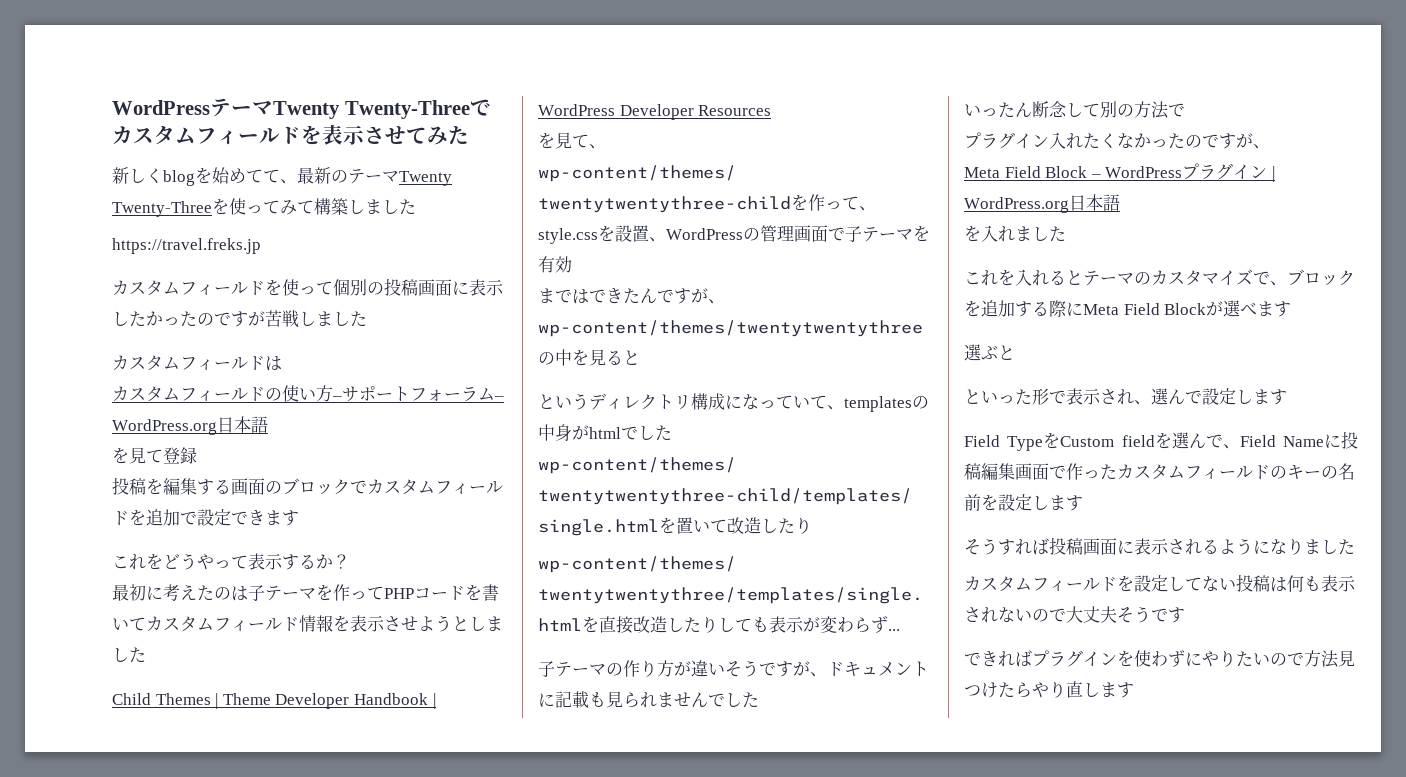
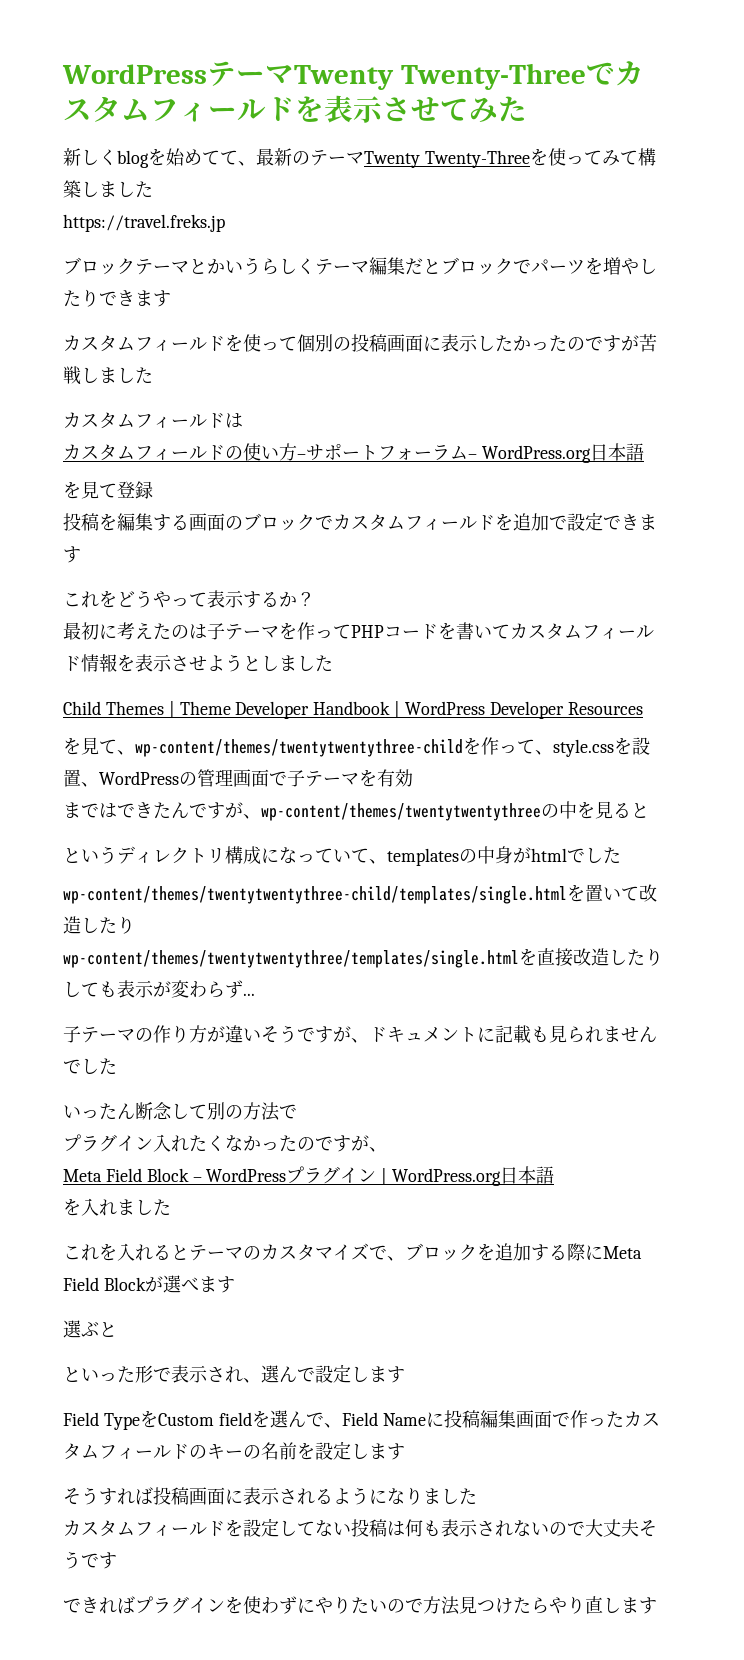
(261, 246) none -> [63,257,657,275] [63,289,171,307] // ブロックテーマとかいうらしくテーマ編集だとブロックでパーツを増やしたりできます

